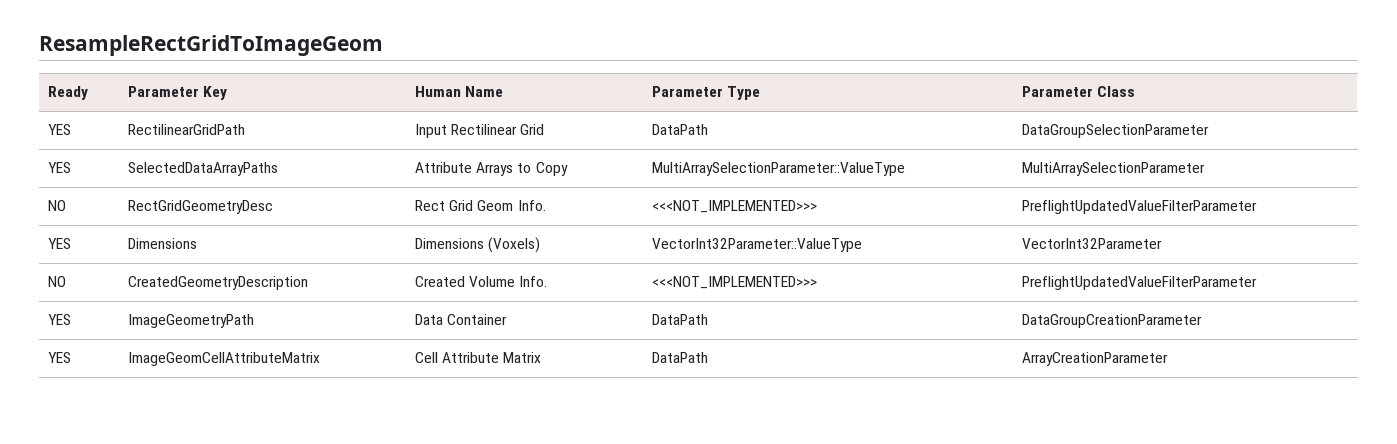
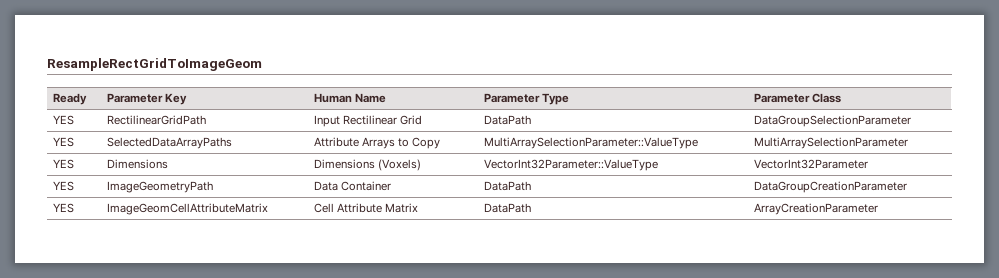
[48,200,67,211] [128,200,274,214] [415,200,546,211] [652,200,818,213] [1022,200,1258,214] // NO | RectGridGeometryDesc | Rect Grid Geom Info. | <<<NOT_IMPLEMENTED>>> | PreflightUpdatedValueFilterParameter -> (908, 143) none
[48,276,67,287] [128,276,309,290] [415,276,548,287] [652,276,818,289] [1022,276,1258,290] // NO | CreatedGeometryDescription | Created Volume Info. | <<<NOT_IMPLEMENTED>>> | PreflightUpdatedValueFilterParameter -> (868, 164) none

